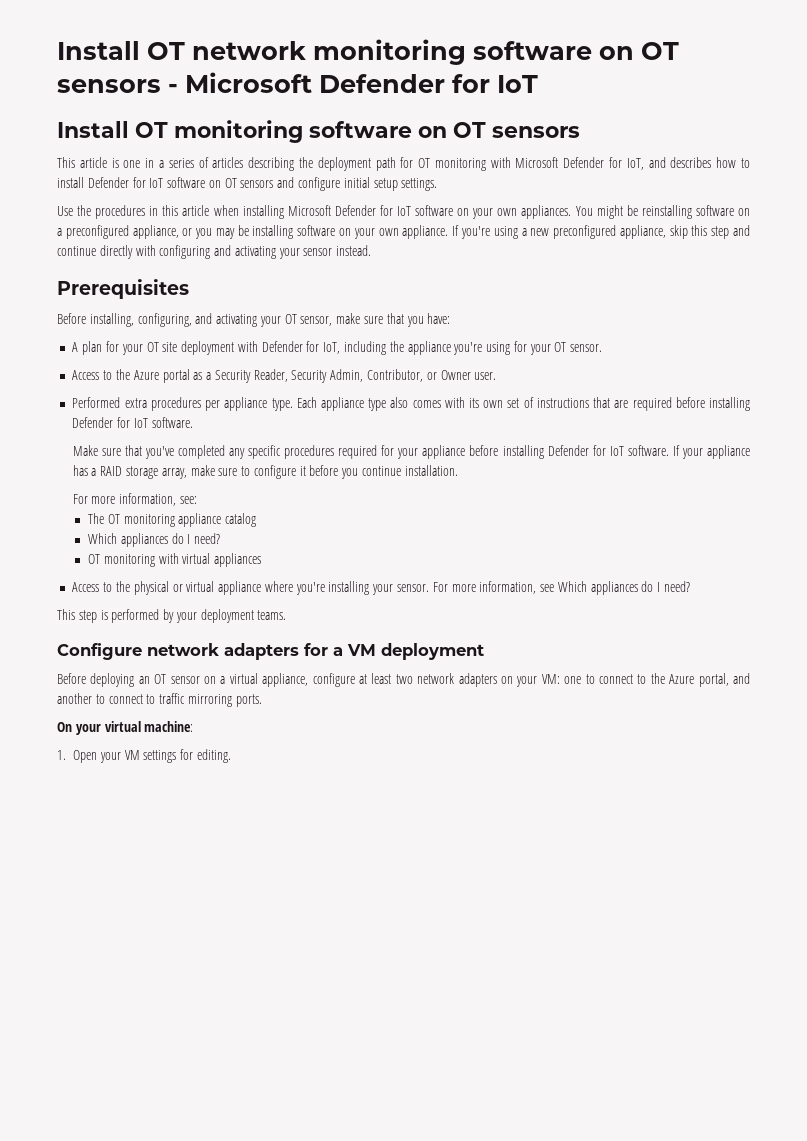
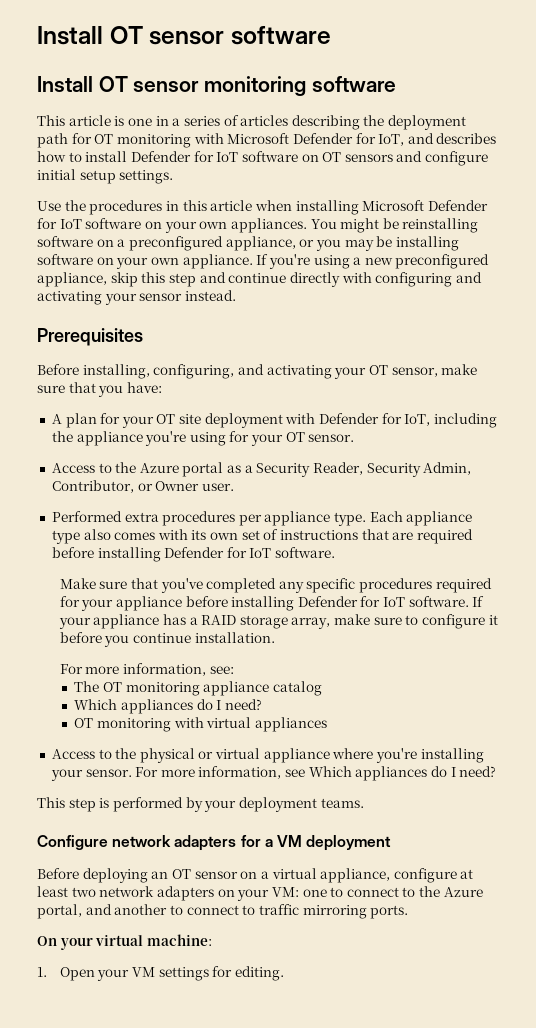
[57,39,679,65] [57,72,538,93] [57,120,580,143] Install OT network monitoring software on OT sensors - Microsoft Defender for IoT // Install OT monitoring software on OT sensors -> [37,26,331,45] [37,76,396,96] Install OT sensor software // Install OT sensor monitoring software

